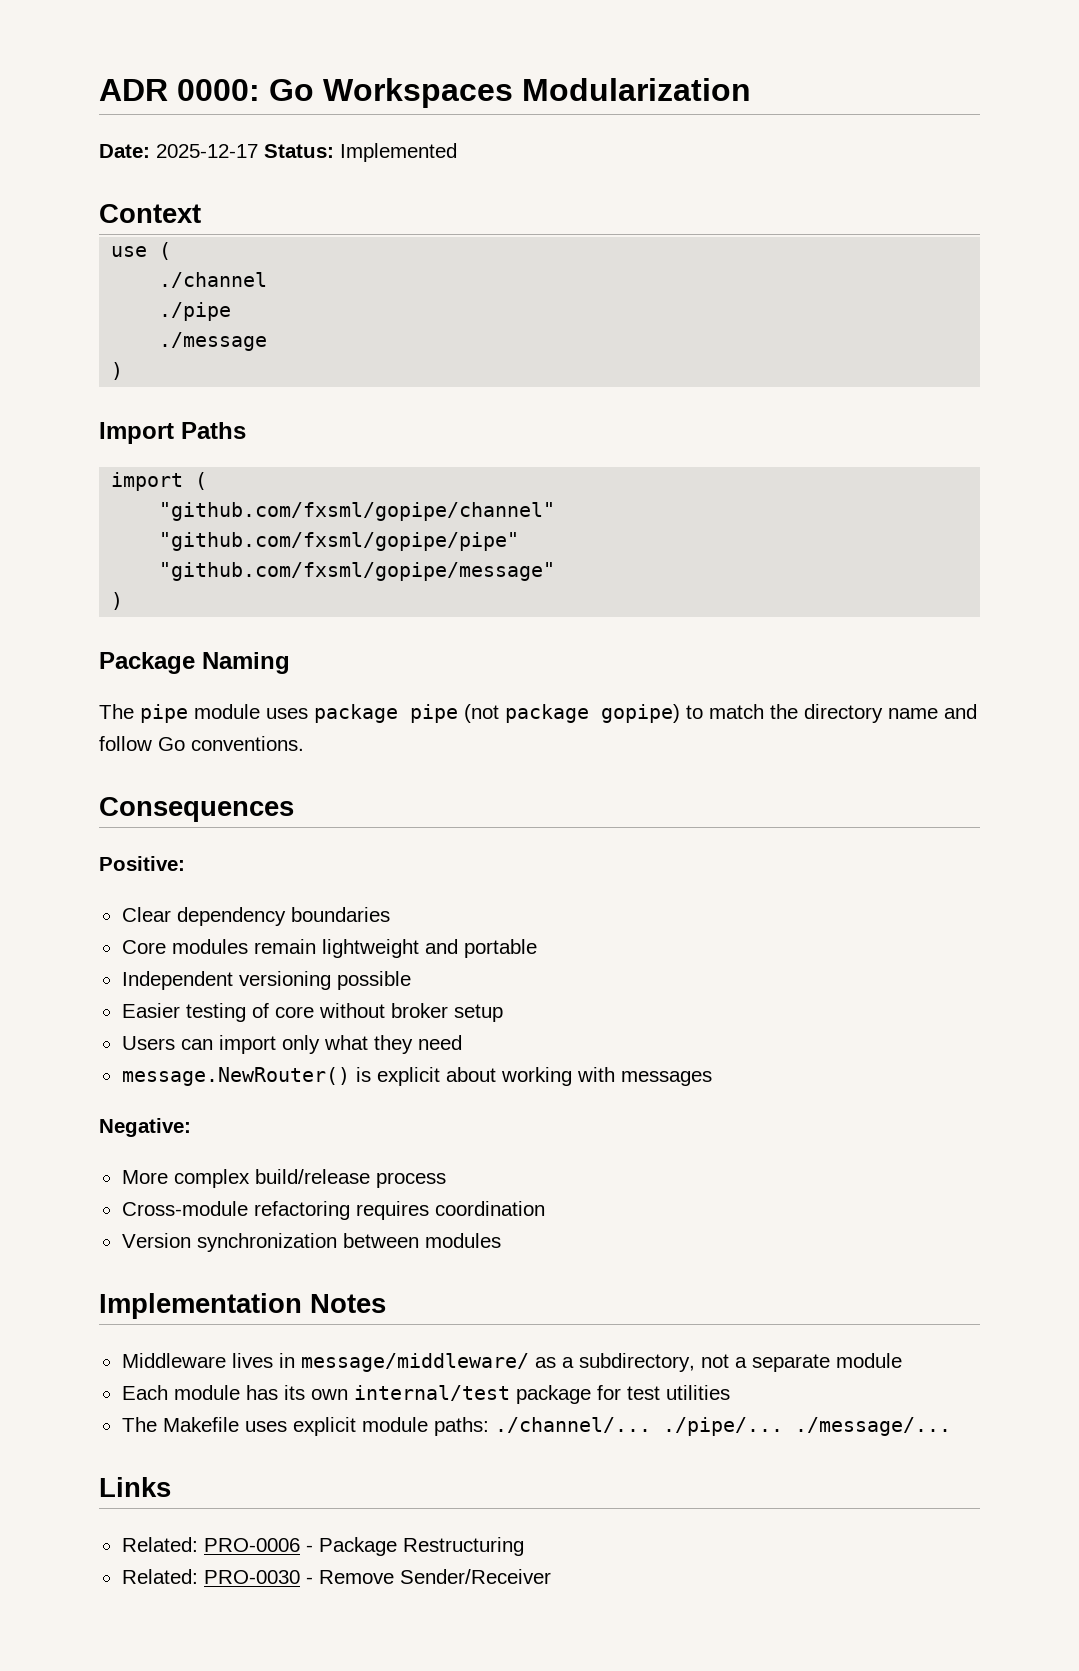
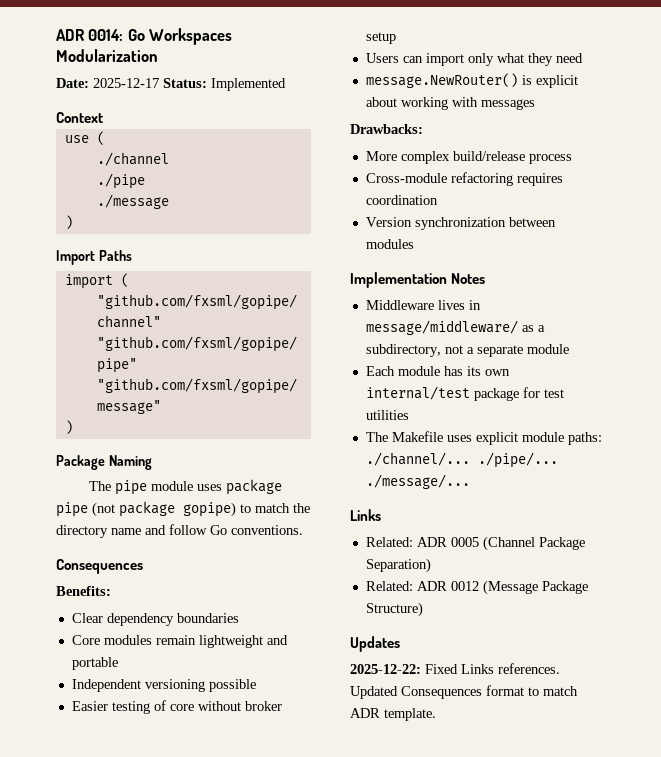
[99,79,260,101] ADR 0000: -> [56,29,124,41] ADR 0014:
[99,856,185,871] Positive: -> [56,586,111,596] Benefits:
[99,1118,191,1137] Negative: -> [350,124,423,134] Drawbacks:
[203,1537,524,1556] [121,1569,551,1584] PRO-0006 - Package Restructuring // Related: PRO-0030 - Remove Sender/Receiver -> [416,536,585,551] [365,558,431,573] [365,580,588,595] [365,602,423,617] [350,636,400,652] [350,663,560,674] [350,685,578,699] [350,708,436,721] ADR 0005 (Channel Package Separation) // Related: ADR 0012 (Message Package Structure) // Updates // 2025-12-22: Fixed Links references. Updated Consequences format to match ADR template.

